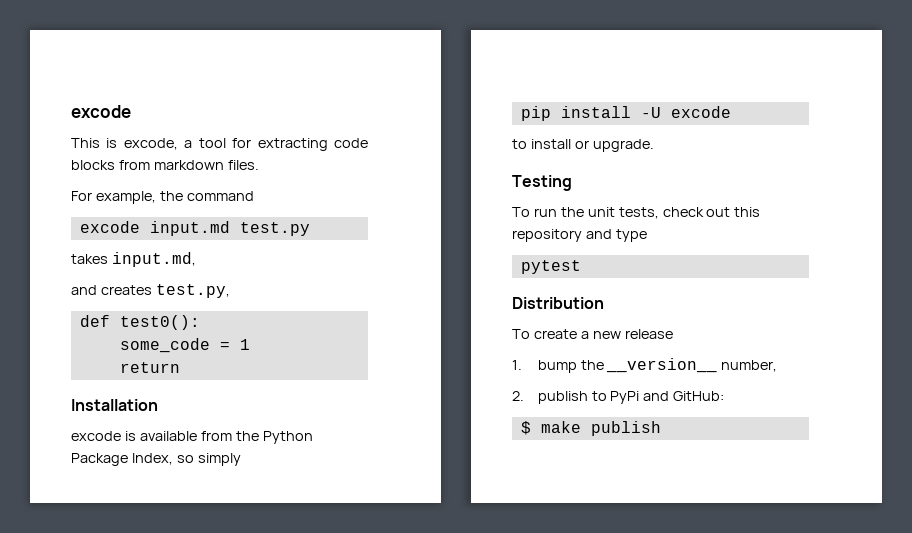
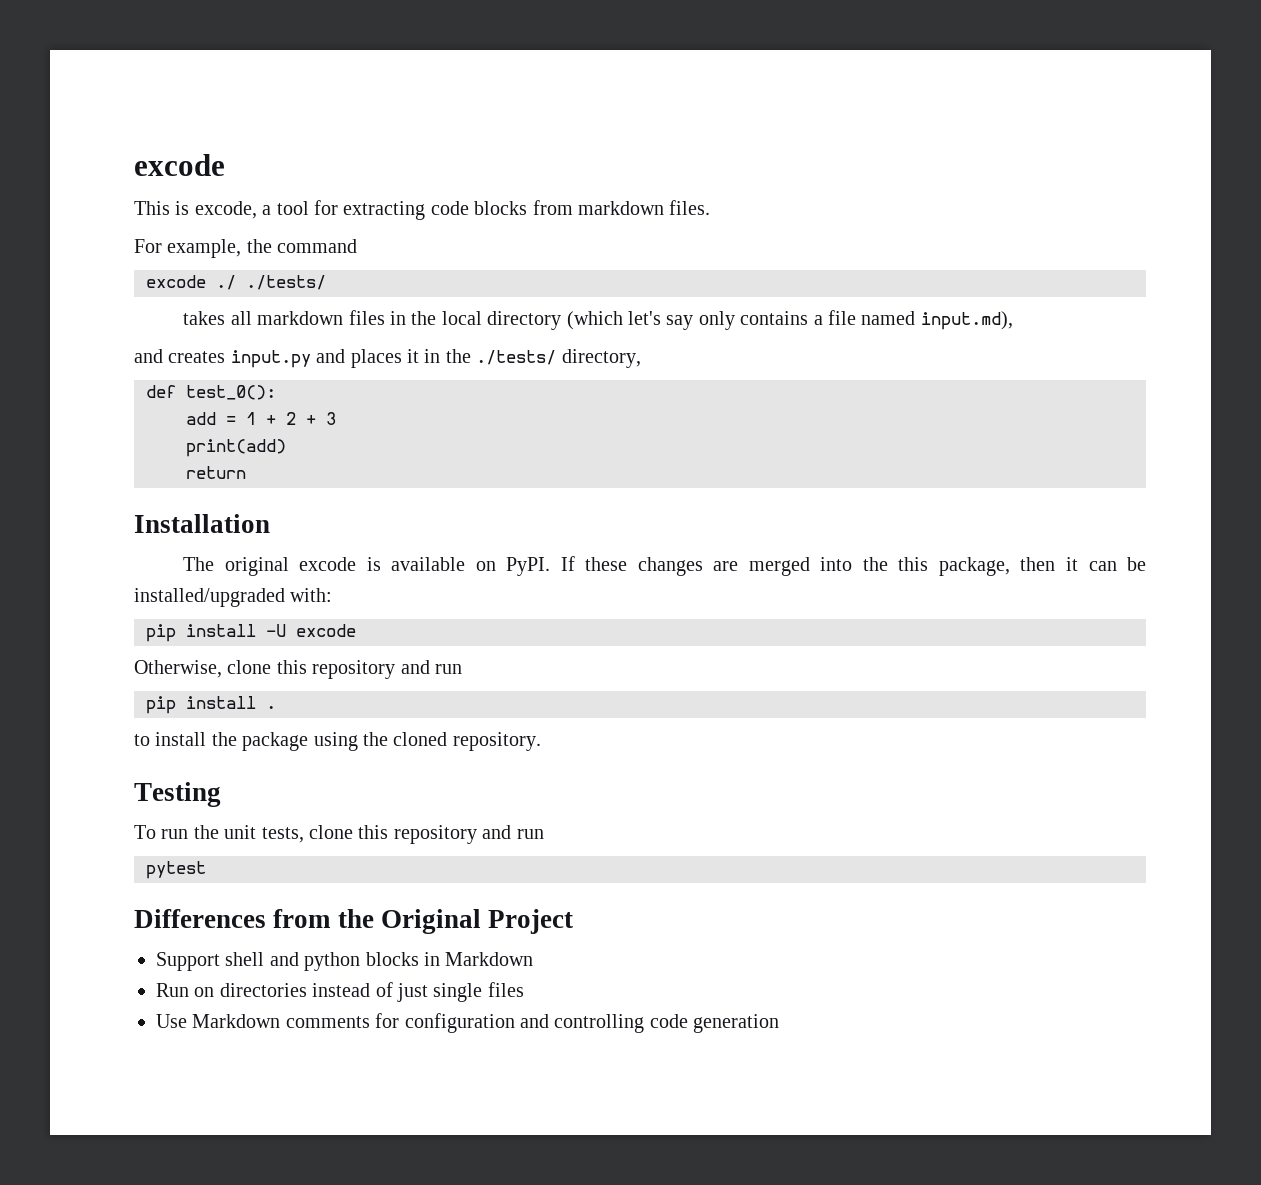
[149,221,310,236] input.md test.py -> [216,275,326,290] ./ ./tests/
[111,252,196,267] [71,284,230,298] input.md, // and creates test.py, -> [230,310,1013,330] [134,349,641,368] all markdown files in the local directory (which let's say only contains a file named input.md), // and creates input.py and places it in the ./tests/ directory,
[119,315,200,330] [119,338,210,353] test0(): // some_code -> [186,385,276,400] [186,412,216,425] test_0(): // add
(250, 344) none -> [266,412,336,425] [186,439,286,457] + 2 + 3 // print(add)
(158, 405) none -> [183,557,289,576] The original
[200,431,313,444] [71,453,241,466] [520,106,731,121] [512,139,654,152] from the Python Package Index, so simply // pip install -U excode // to install or upgrade. -> [475,556,1147,576] [134,588,333,607] [146,624,356,642] [134,660,462,679] [146,696,276,714] [134,732,541,751] on PyPI. If these changes are merged into the this package, then it can be installed/upgraded with: // pip install -U excode // Otherwise, clone this repository and run // pip install . // to install the package using the cloned repository.
[662,207,761,217] [512,229,647,242] check out this repository and type -> [309,825,544,844] clone this repository and run
[512,297,604,309] [512,329,673,339] [512,358,778,373] [512,391,725,404] [520,421,661,436] Distribution // To create a new release // 1. bump the __version__ number, // 2. publish to PyPi and GitHub: // $ make publish -> [134,909,574,934] [156,952,534,971] [156,982,524,1002] [156,1013,780,1033] Differences from the Original Project // Support shell and python blocks in Markdown // Run on directories instead of just single files // Use Markdown comments for configuration and controlling code generation

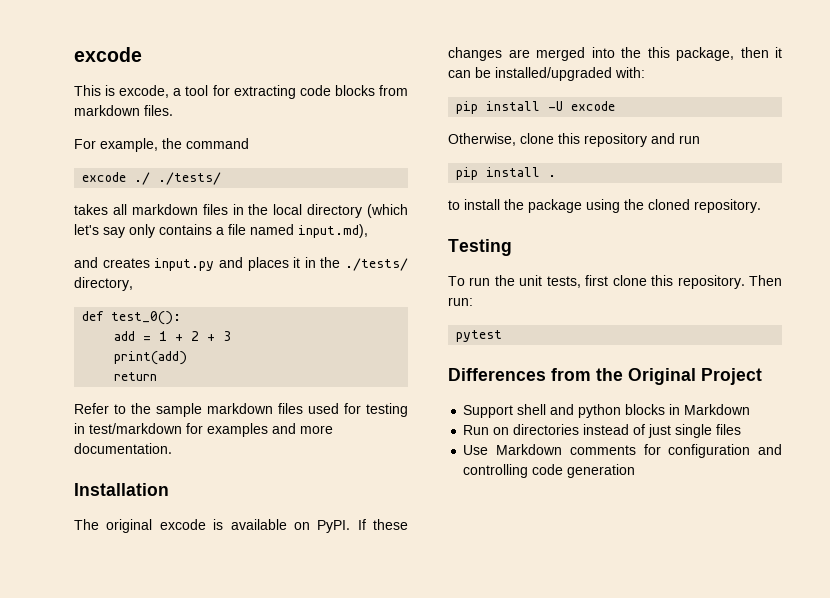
(246, 472) none -> [74,403,408,417] [74,423,333,437] [74,443,172,454] // Refer to the sample markdown files used for testing in test/markdown for examples and more documentation.
[309,825,544,844] clone this repository and run -> [585,275,782,289] [448,297,473,306] first clone this repository. Then run:

